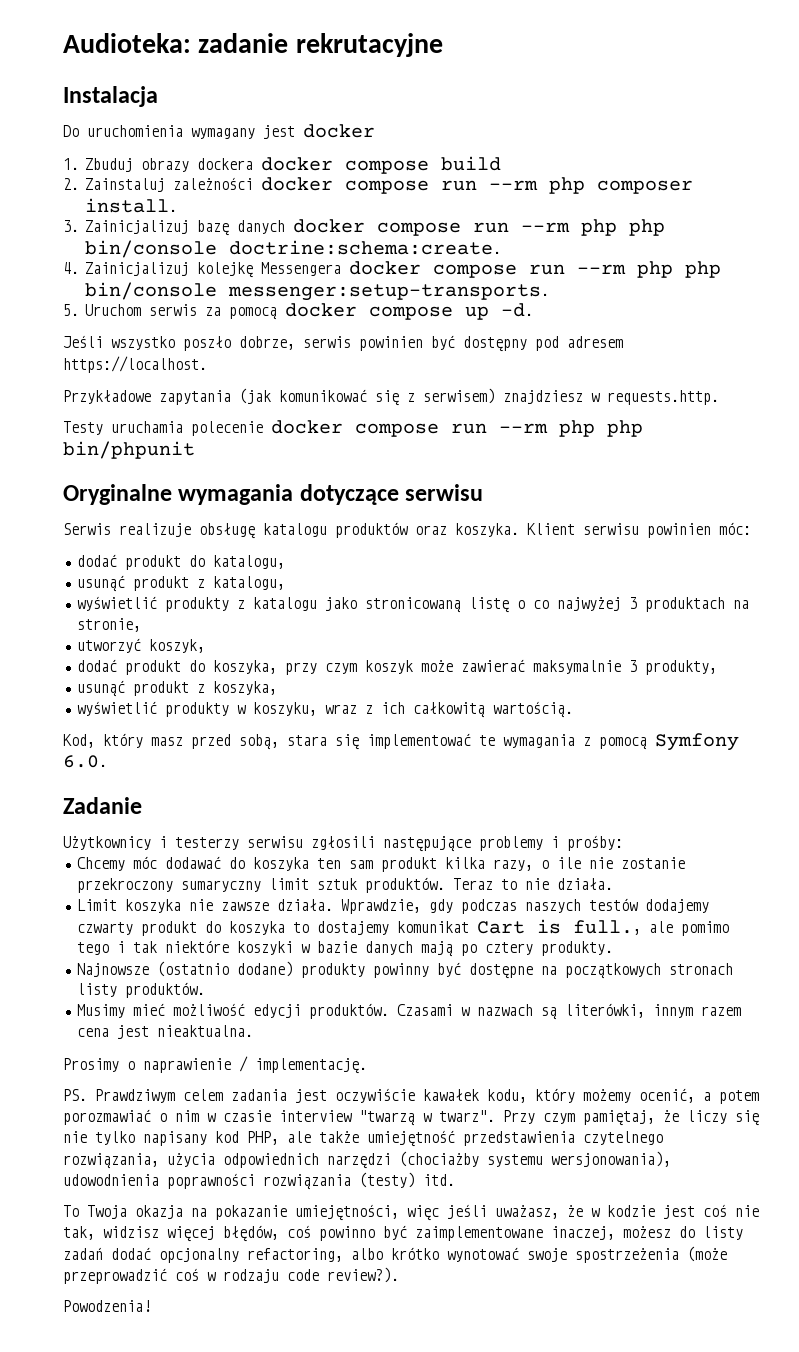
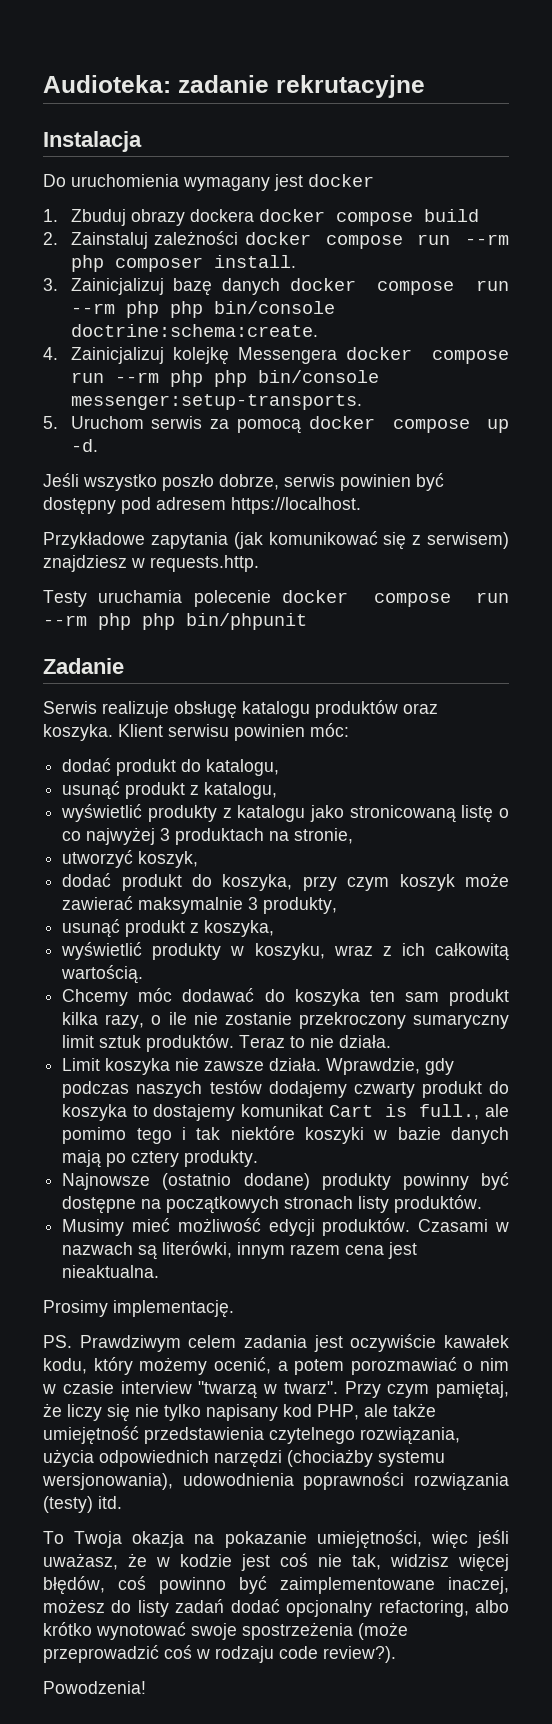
[63,484,484,505] Oryginalne wymagania dotyczące serwisu -> [43,658,124,674] Zadanie
[63,733,739,751] [63,755,107,768] [63,797,142,814] [63,835,623,852] // Kod, który masz przed sobą, stara się implementować te wymagania z pomocą Symfony 6.0. // Zadanie // Użytkownicy i testerzy serwisu zgłosili następujące problemy i prośby: -> (144, 974) none
[127,1056,248,1073] o naprawienie / -> (108, 1308) none

